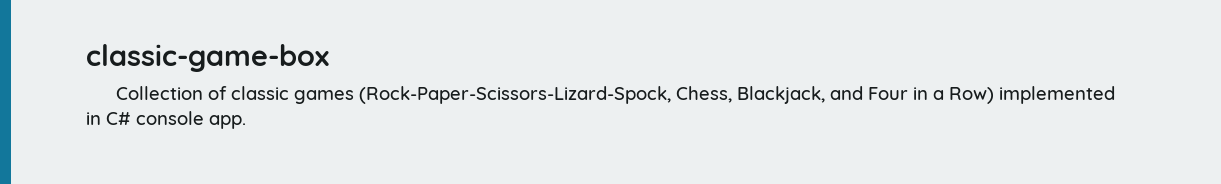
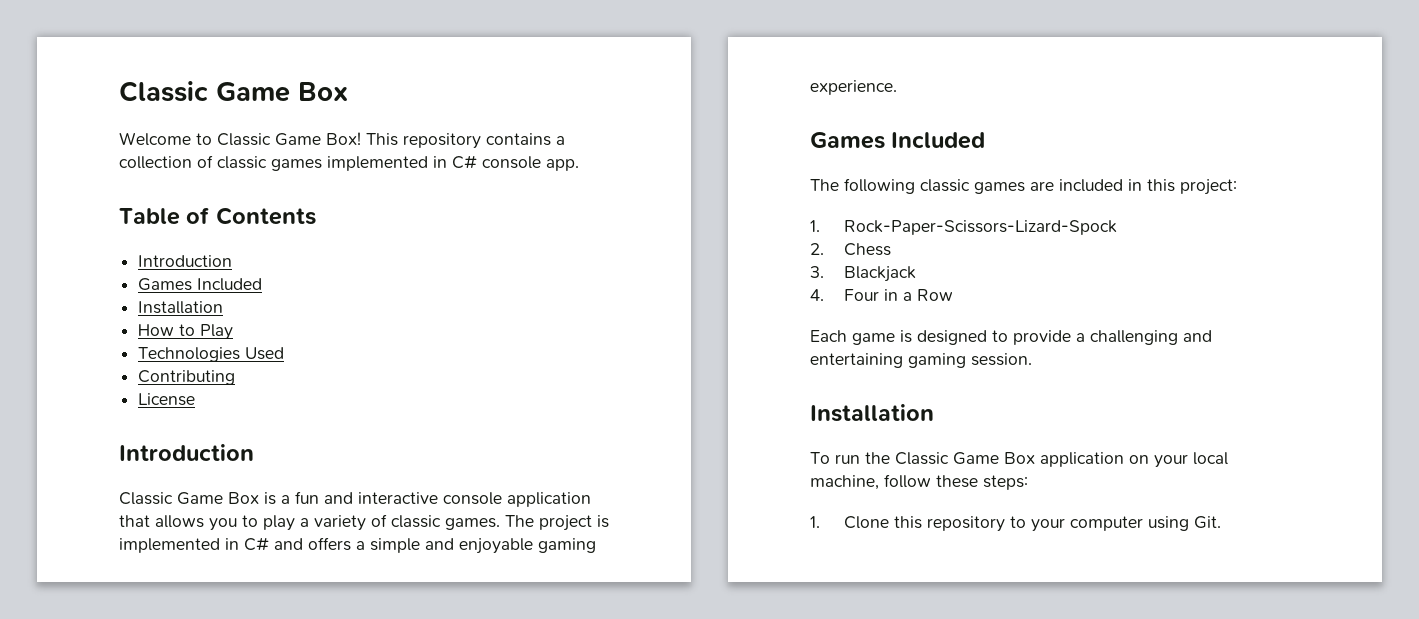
[86,44,329,72] [116,86,995,104] classic-game-box // Collection of classic games (Rock-Paper-Scissors-Lizard-Spock, Chess, Blackjack, and Four in a Row) -> [119,81,348,102] [119,132,565,149] [119,155,322,171] Classic Game Box // Welcome to Classic Game Box! This repository contains a collection of classic games
(246, 122) none -> [119,207,316,225] [138,255,233,267] [138,278,263,291] [138,301,224,314] [138,324,234,340] [138,347,285,362] [138,370,236,385] [138,393,196,406] [119,444,254,461] [119,491,591,507] [119,514,609,531] [119,537,596,554] [810,80,897,95] [810,132,986,149] [810,178,1237,195] [810,220,1117,235] [810,243,891,256] [810,266,916,282] [810,289,953,301] [810,330,1212,345] [810,353,1032,368] [810,404,934,422] [810,452,1228,468] [810,474,1028,490] [810,516,1221,532] // Table of Contents // Introduction // Games Included // Installation // How to Play // Technologies Used // Contributing // License // Introduction // Classic Game Box is a fun and interactive console application that allows you to play a variety of classic games. The project is implemented in C# and offers a simple and enjoyable gaming experience. // Games Included // The following classic games are included in this project: // 1. Rock-Paper-Scissors-Lizard-Spock // 2. Chess // 3. Blackjack // 4. Four in a Row // Each game is designed to provide a challenging and entertaining gaming session. // Installation // To run the Classic Game Box application on your local machine, follow these steps: // 1. Clone this repository to your computer using Git.

